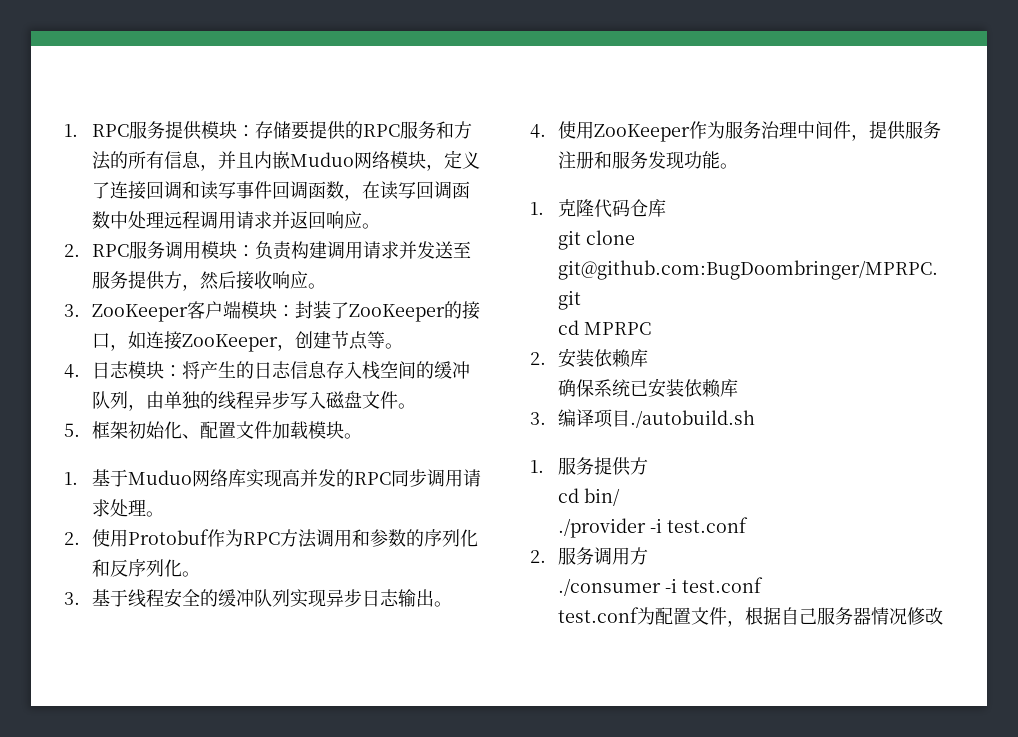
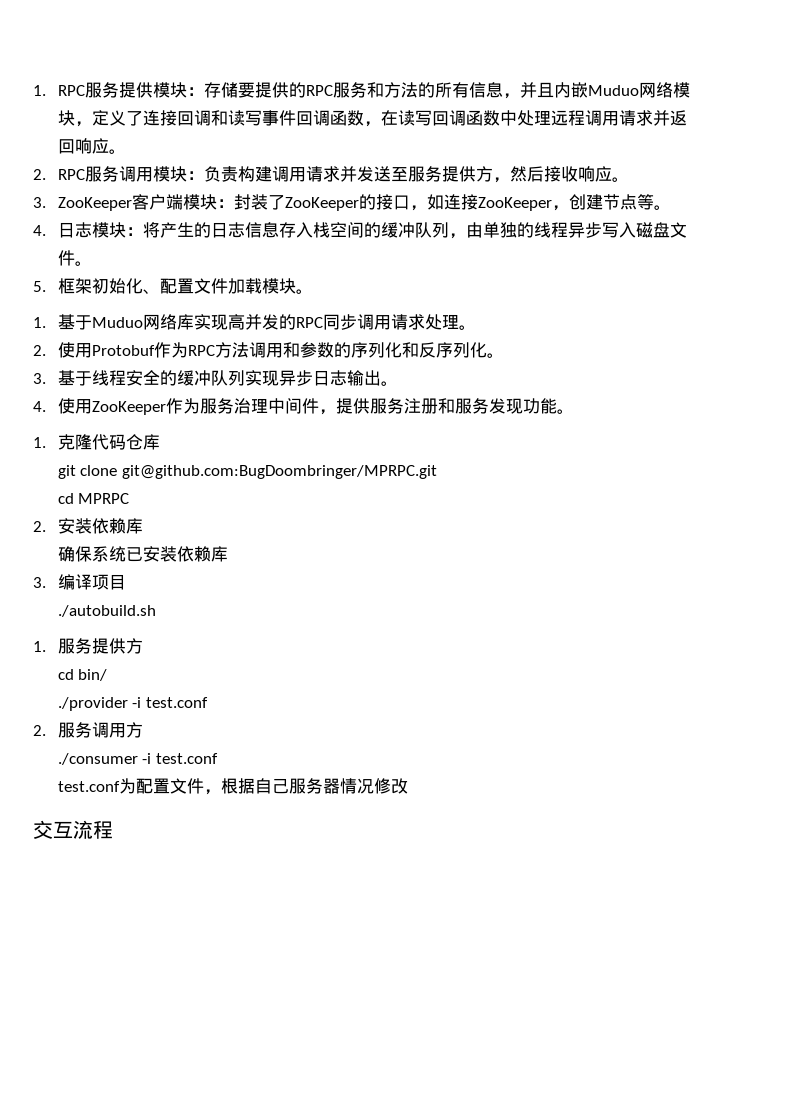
(631, 418) none -> (126, 582) //
(944, 616) none -> [33,820,113,839] // 交互流程

